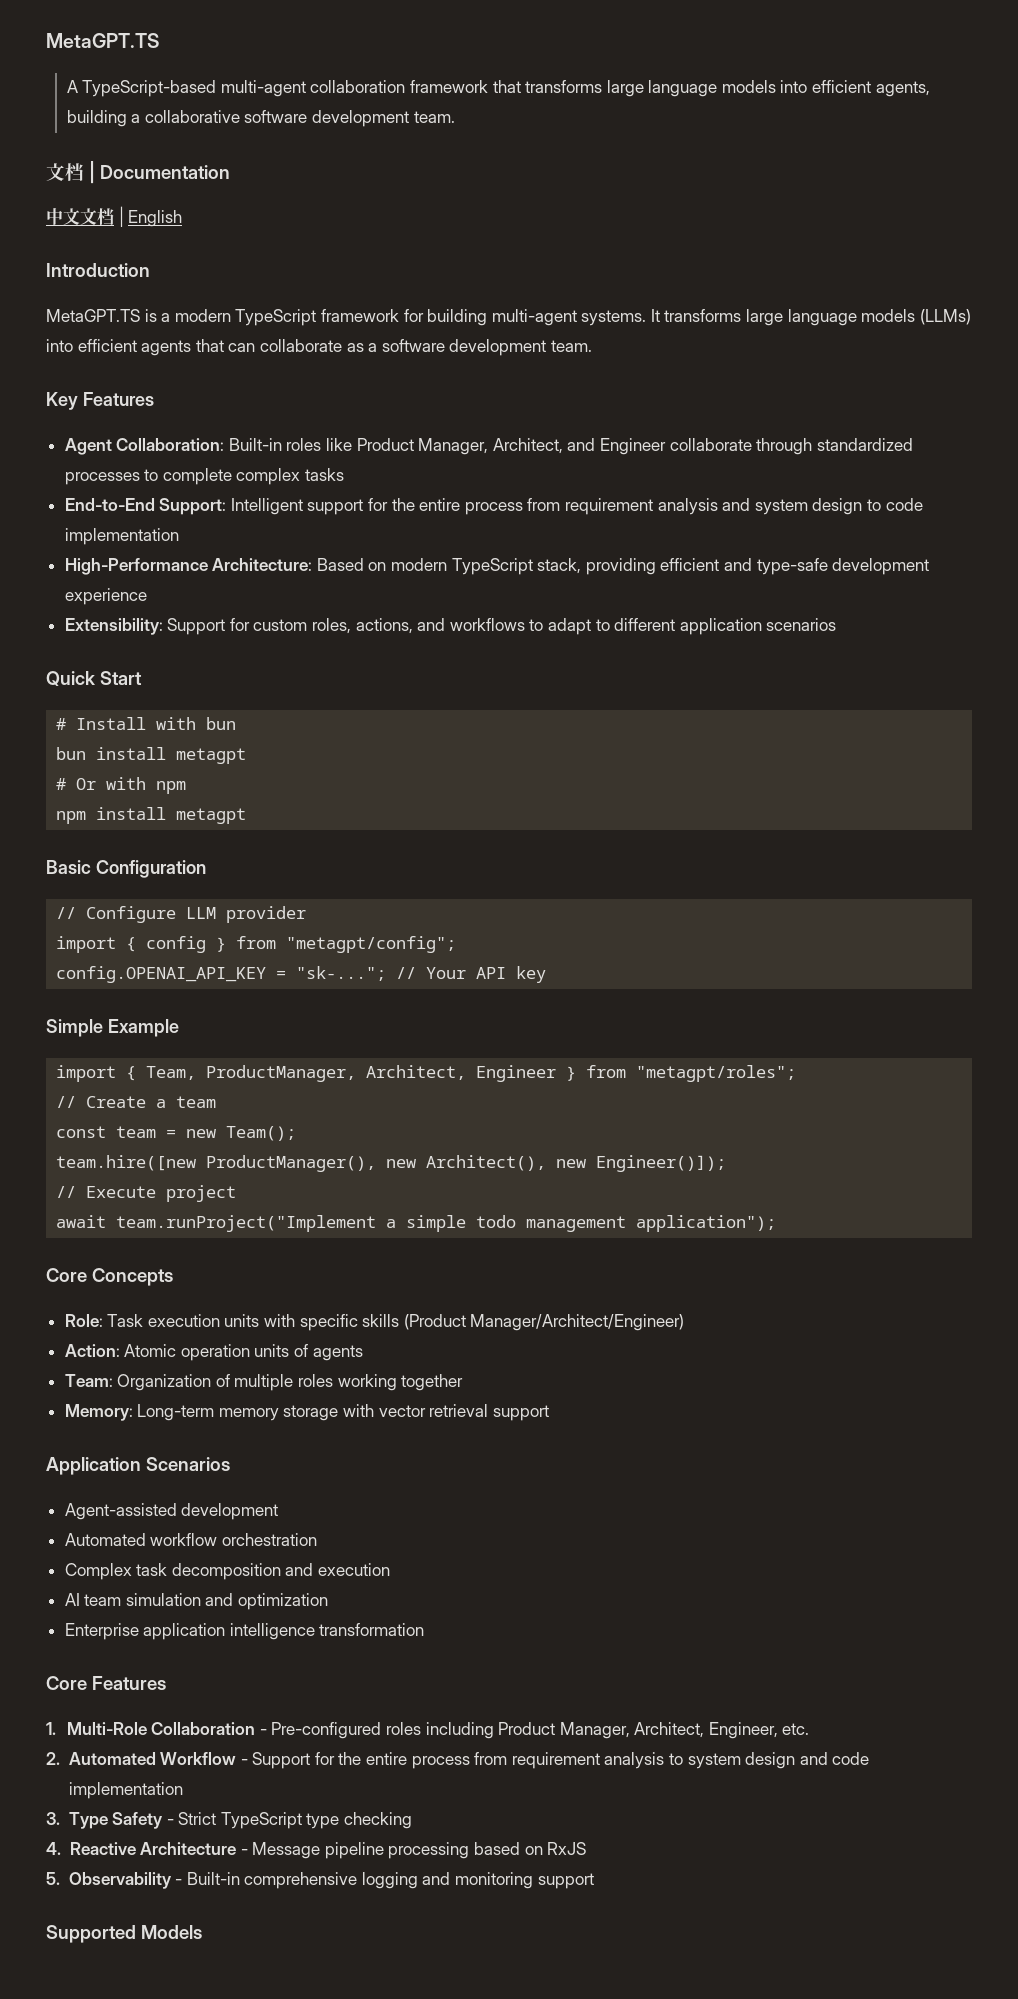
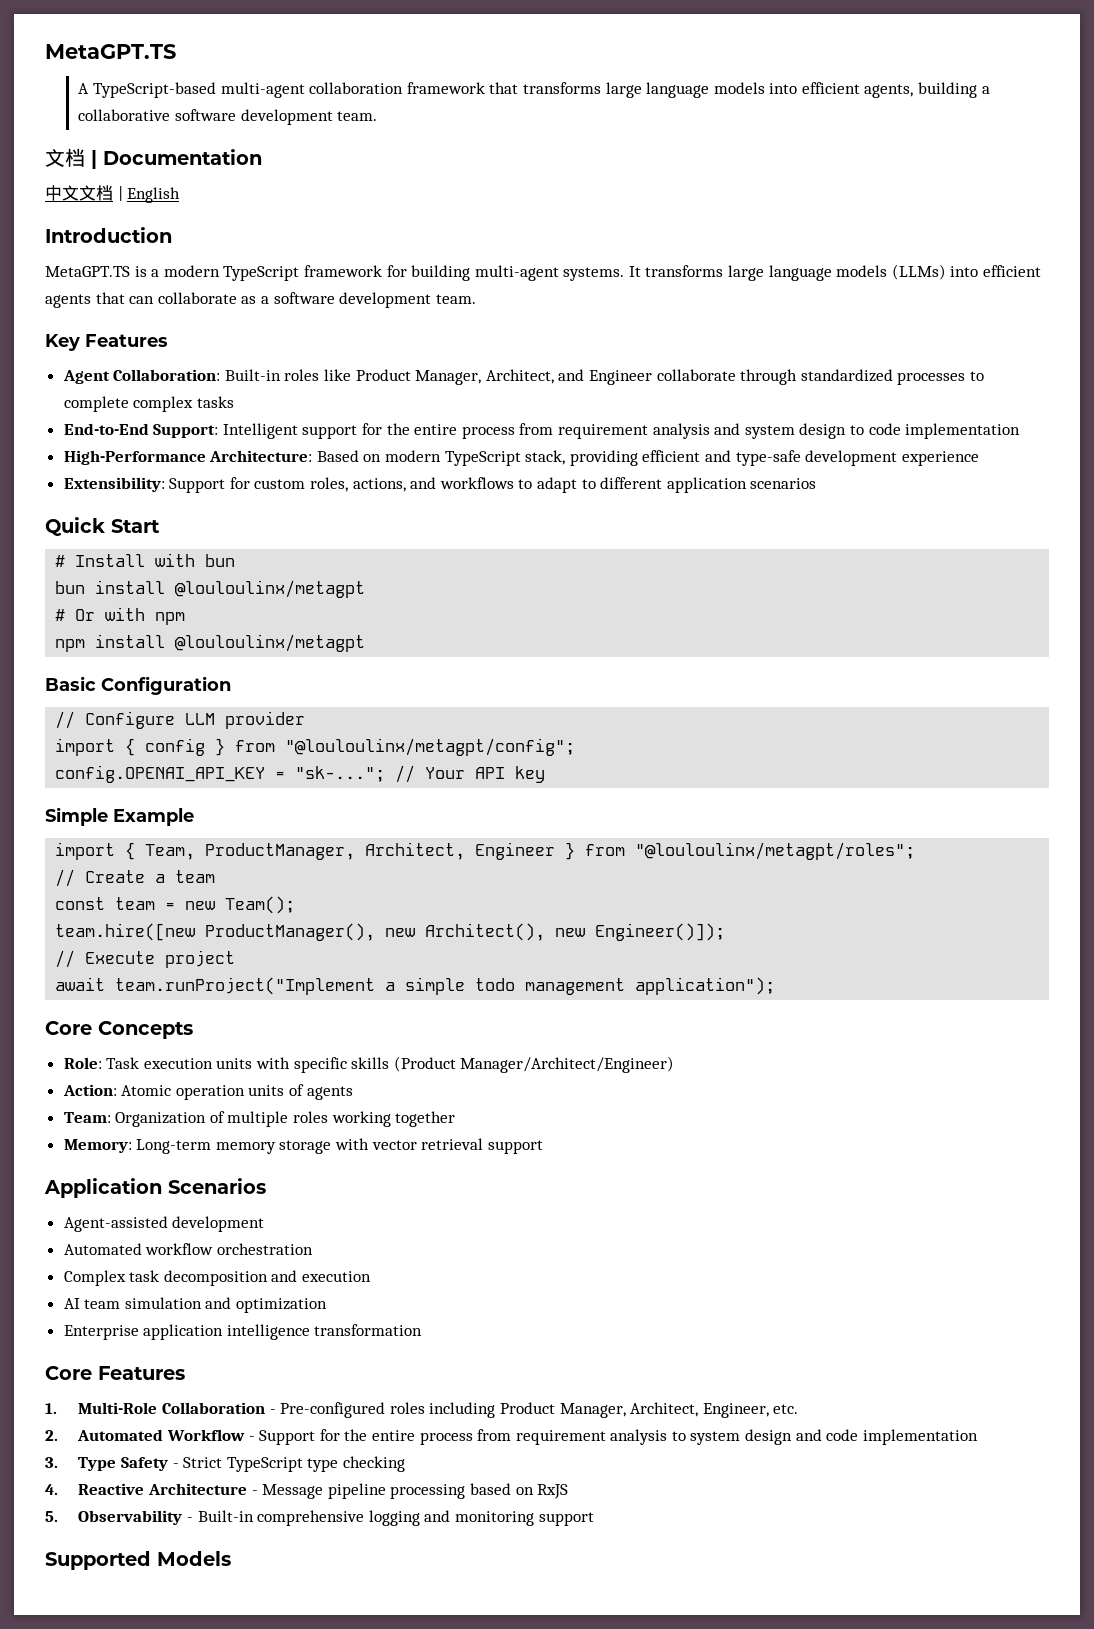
[176,748,247,764] metagpt -> [175,580,366,598] @louloulinx/metagpt
[176,808,247,824] metagpt -> [175,634,366,652] @louloulinx/metagpt
[286,936,457,953] "metagpt/config"; -> [285,738,576,756] "@louloulinx/metagpt/config";
[636,1065,797,1082] "metagpt/roles"; -> [635,842,916,860] "@louloulinx/metagpt/roles";

